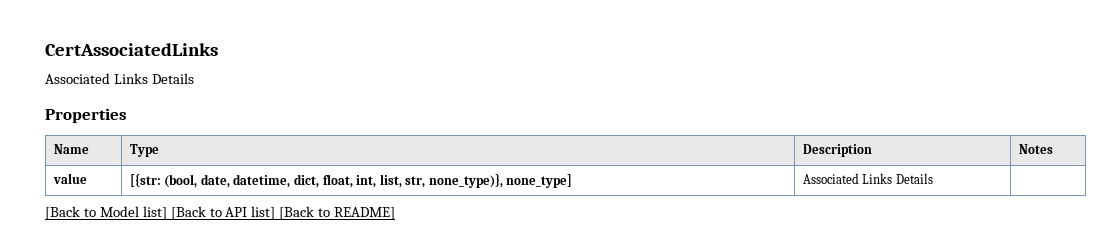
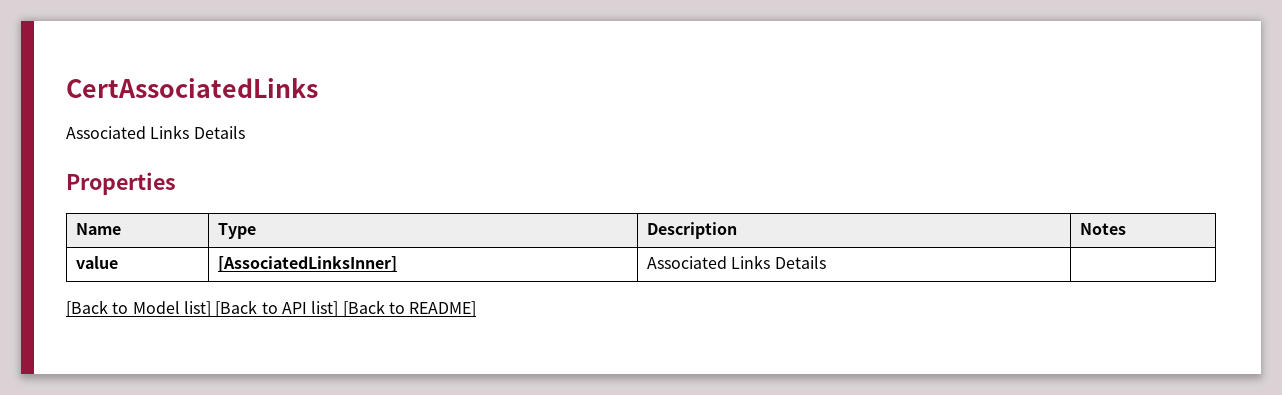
[129,173,573,188] [{str: (bool, date, datetime, dict, float, int, list, str, none_type)}, none_type] -> [218,256,398,272] [AssociatedLinksInner]

